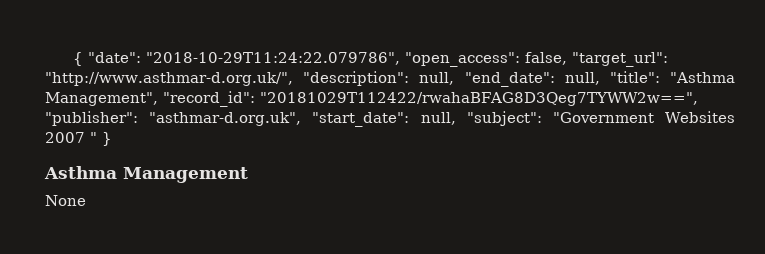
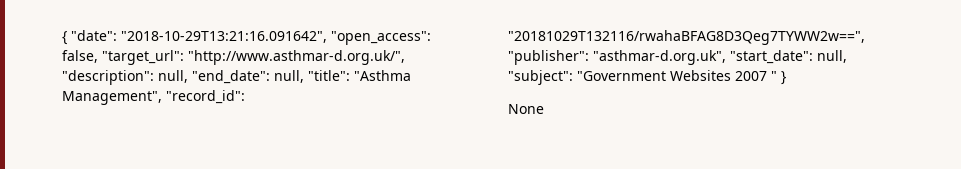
[146,52,401,65] "2018-10-29T11:24:22.079786", -> [121,31,327,43] "2018-10-29T13:21:16.091642",
[260,92,698,106] "20181029T112422/rwahaBFAG8D3Qeg7TYWW2w==", -> [508,30,865,45] "20181029T132116/rwahaBFAG8D3Qeg7TYWW2w==",
[44,166,248,183] // Asthma Management -> (786, 78) none

